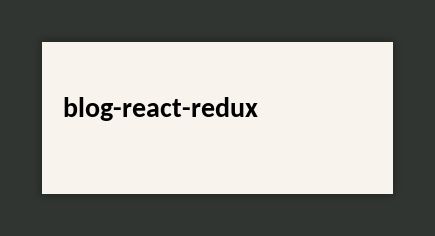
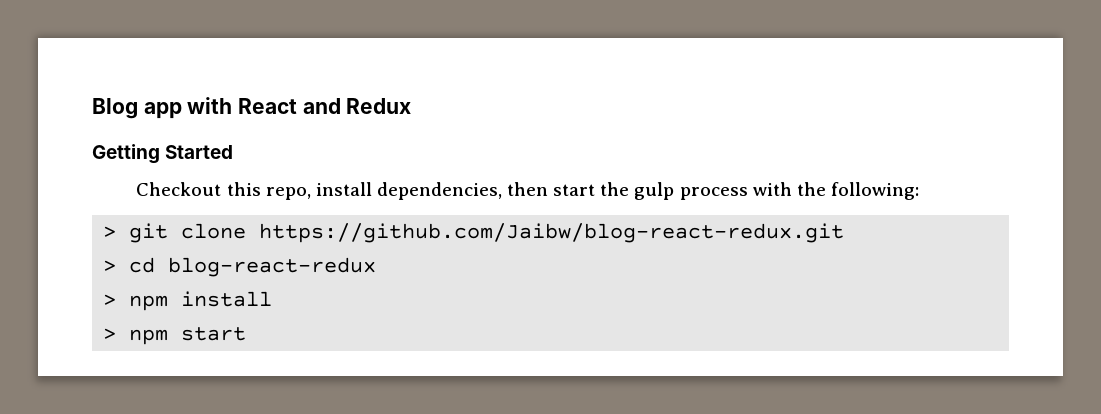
[63,97,258,121] blog-react-redux -> [92,97,412,119] [92,144,234,164] [136,182,919,200] [103,223,845,243] [103,257,377,277] [103,291,273,311] [103,327,247,345] Blog app with React and Redux // Getting Started // Checkout this repo, install dependencies, then start the gulp process with the following: // > git clone https://github.com/Jaibw/blog-react-redux.git // > cd blog-react-redux // > npm install // > npm start

